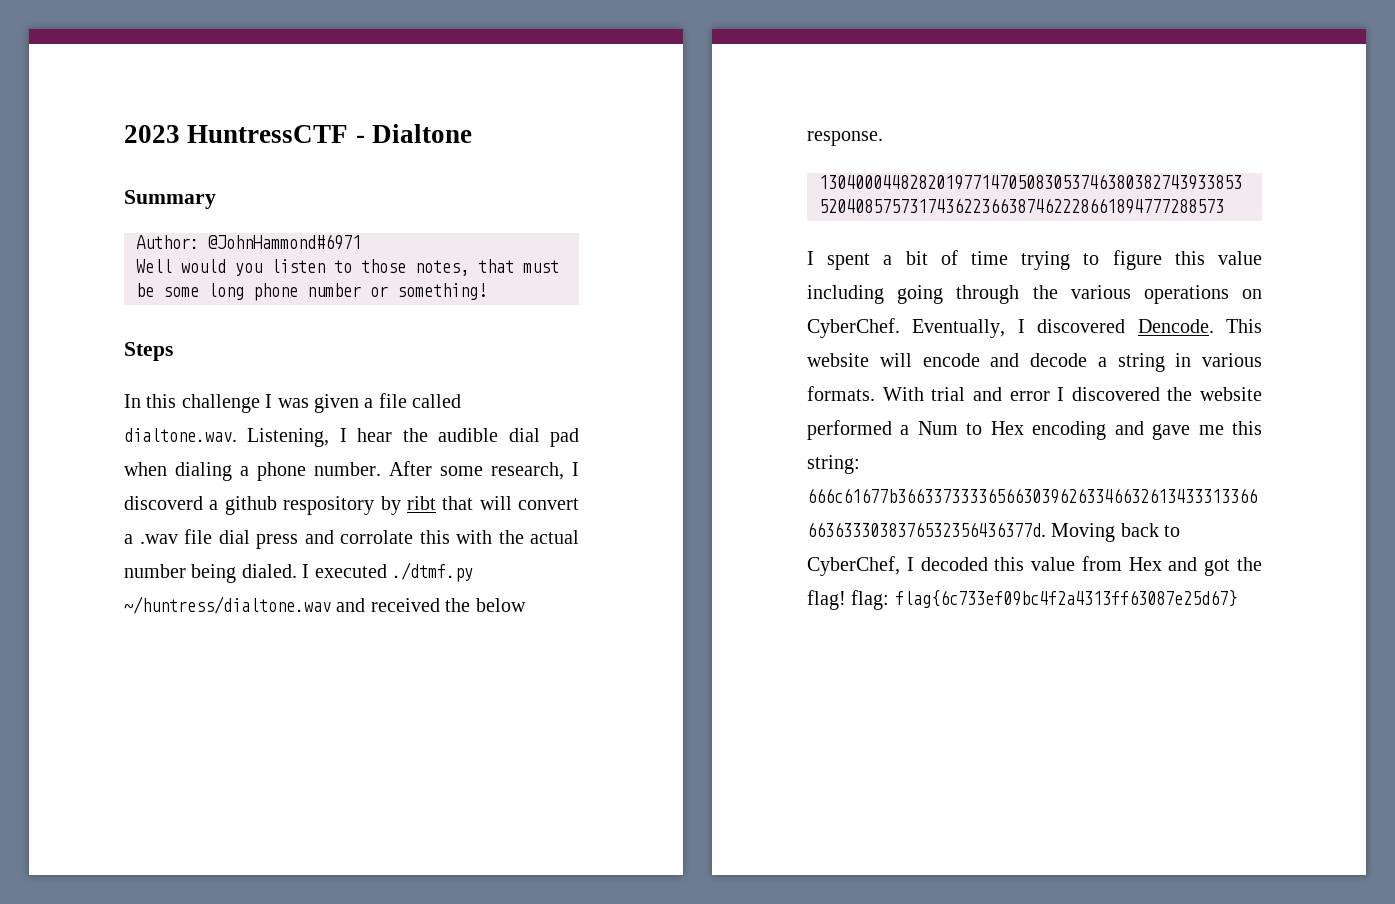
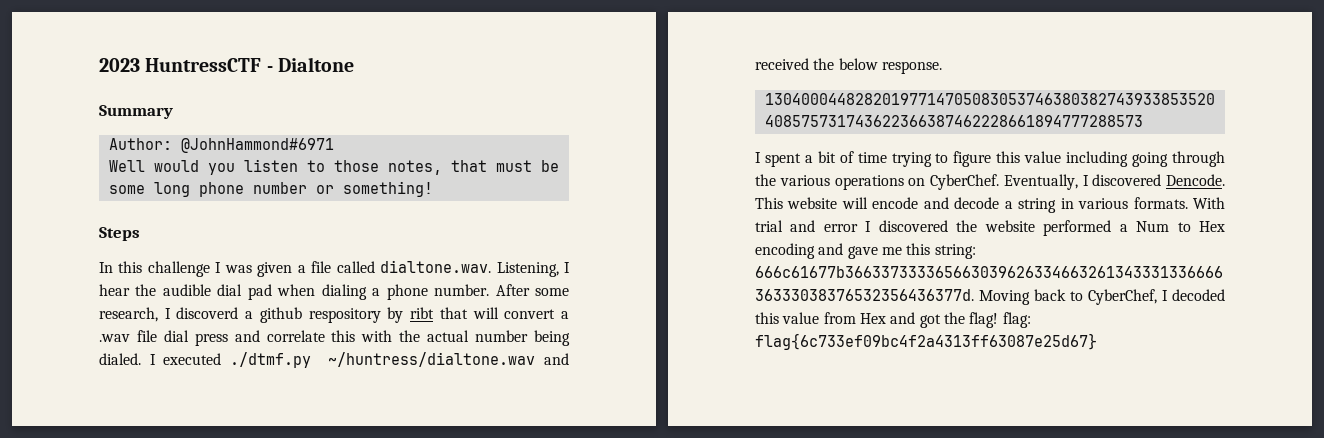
[340,530,413,544] corrolate -> [266,330,325,342] correlate

